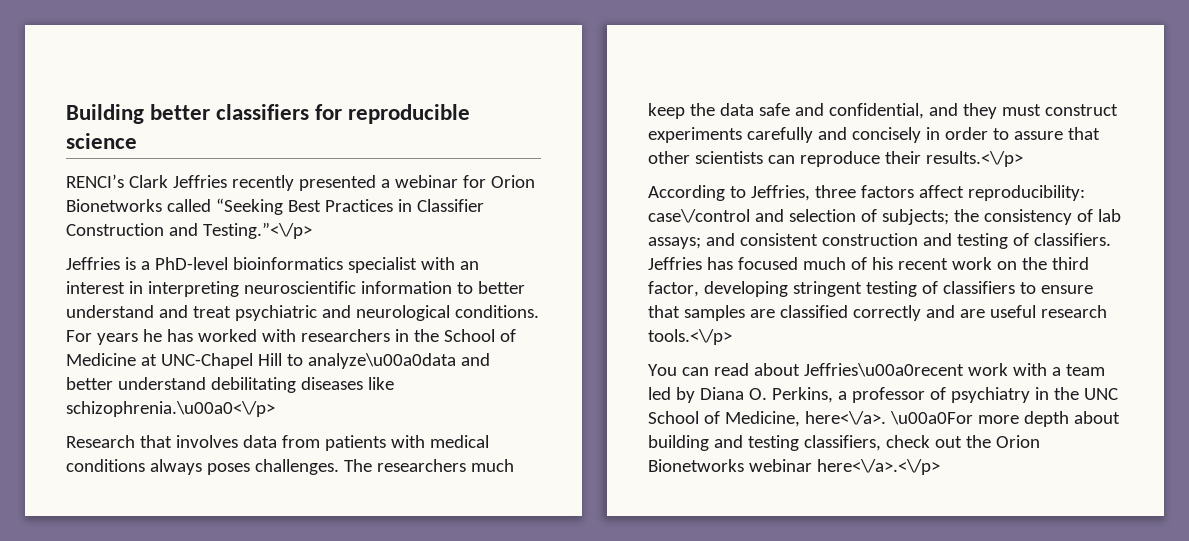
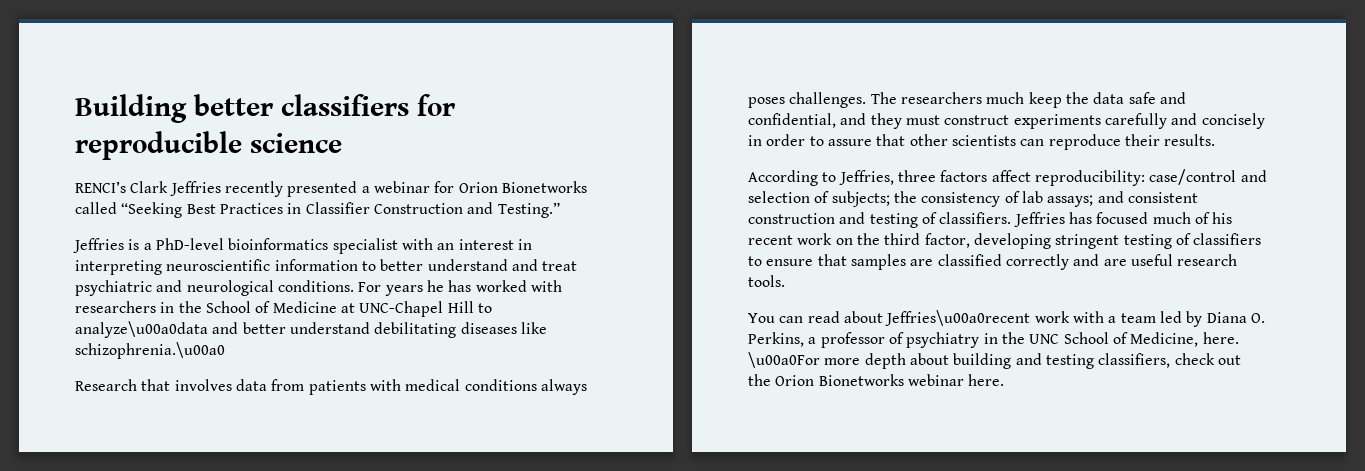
[202,222,312,239] Testing.”<\/p> -> [497,202,560,218] Testing.”
[66,401,275,417] schizophrenia.\u00a0<\/p> -> [75,342,225,359] schizophrenia.\u00a0
[925,151,1023,167] results.<\/p> -> [1164,134,1216,146] results.
[648,209,750,223] case\/control -> [1149,169,1237,185] case/control
[648,329,732,345] tools.<\/p> -> [748,275,785,287] tools.
[804,411,886,425] here<\/a>. -> [1202,332,1239,344] here.
[816,459,940,475] here<\/a>.<\/p> -> [968,374,1005,386] here.

